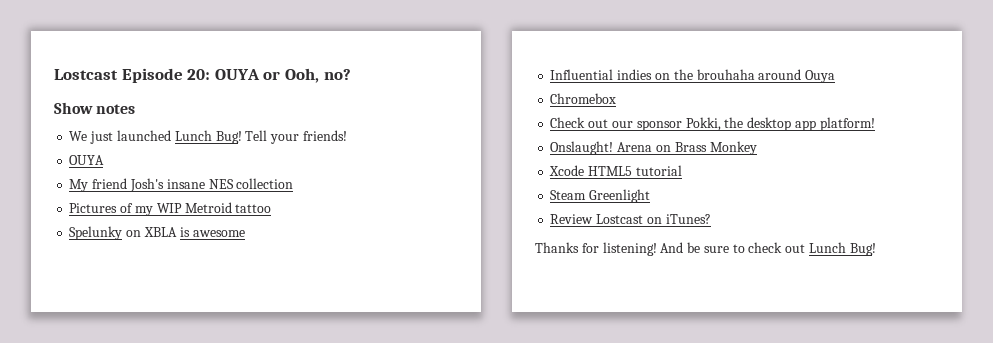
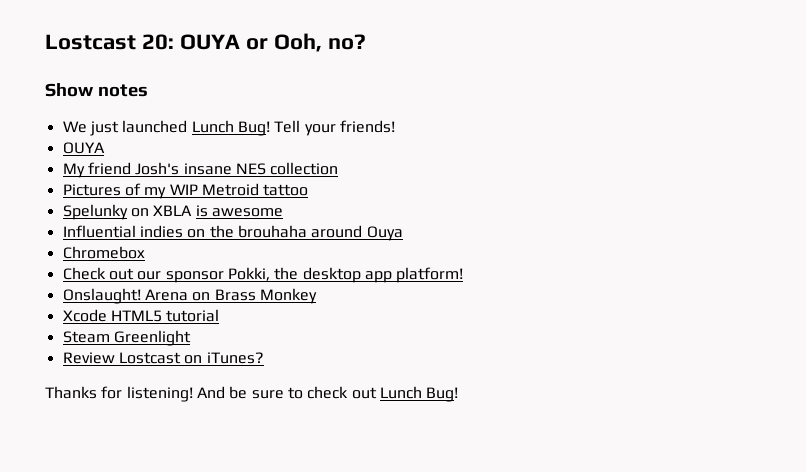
[54,68,183,83] Lostcast Episode -> [45,34,136,50] Lostcast

